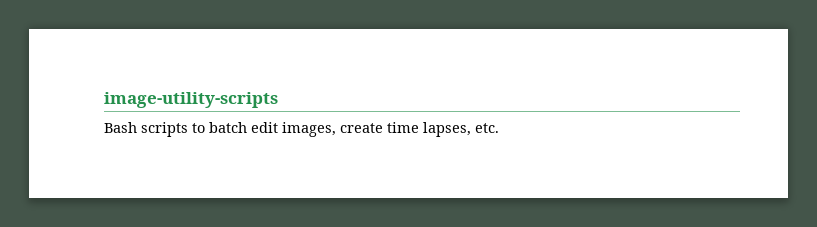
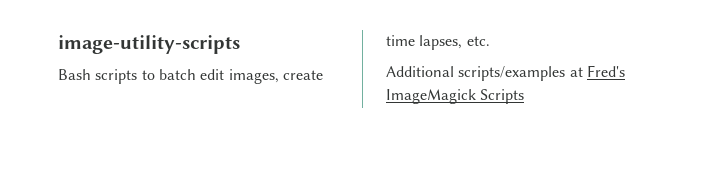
(499, 128) none -> [386,65,625,81] [386,89,525,104] // Additional scripts/examples at Fred's ImageMagick Scripts

